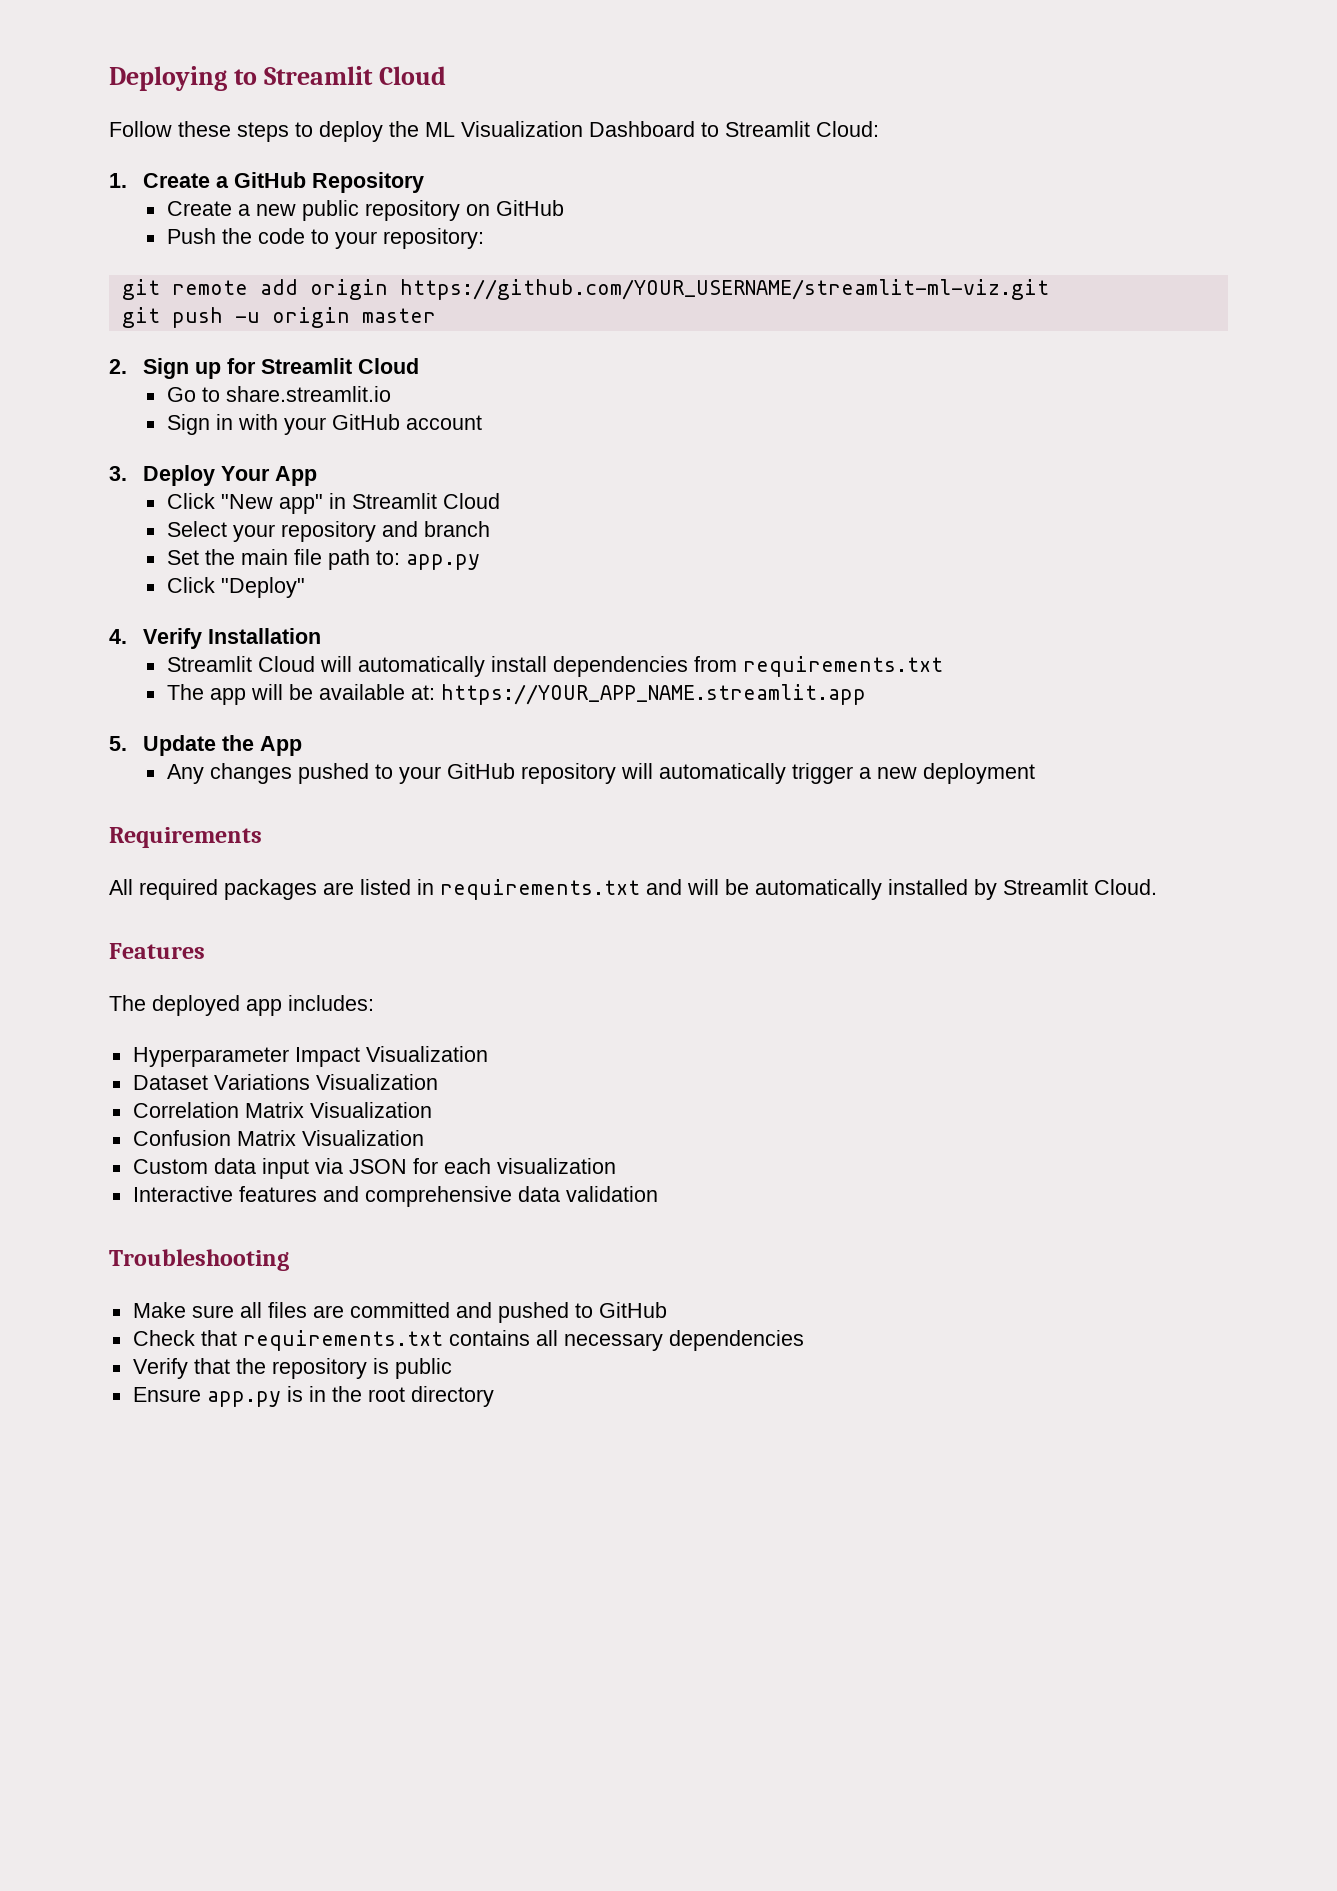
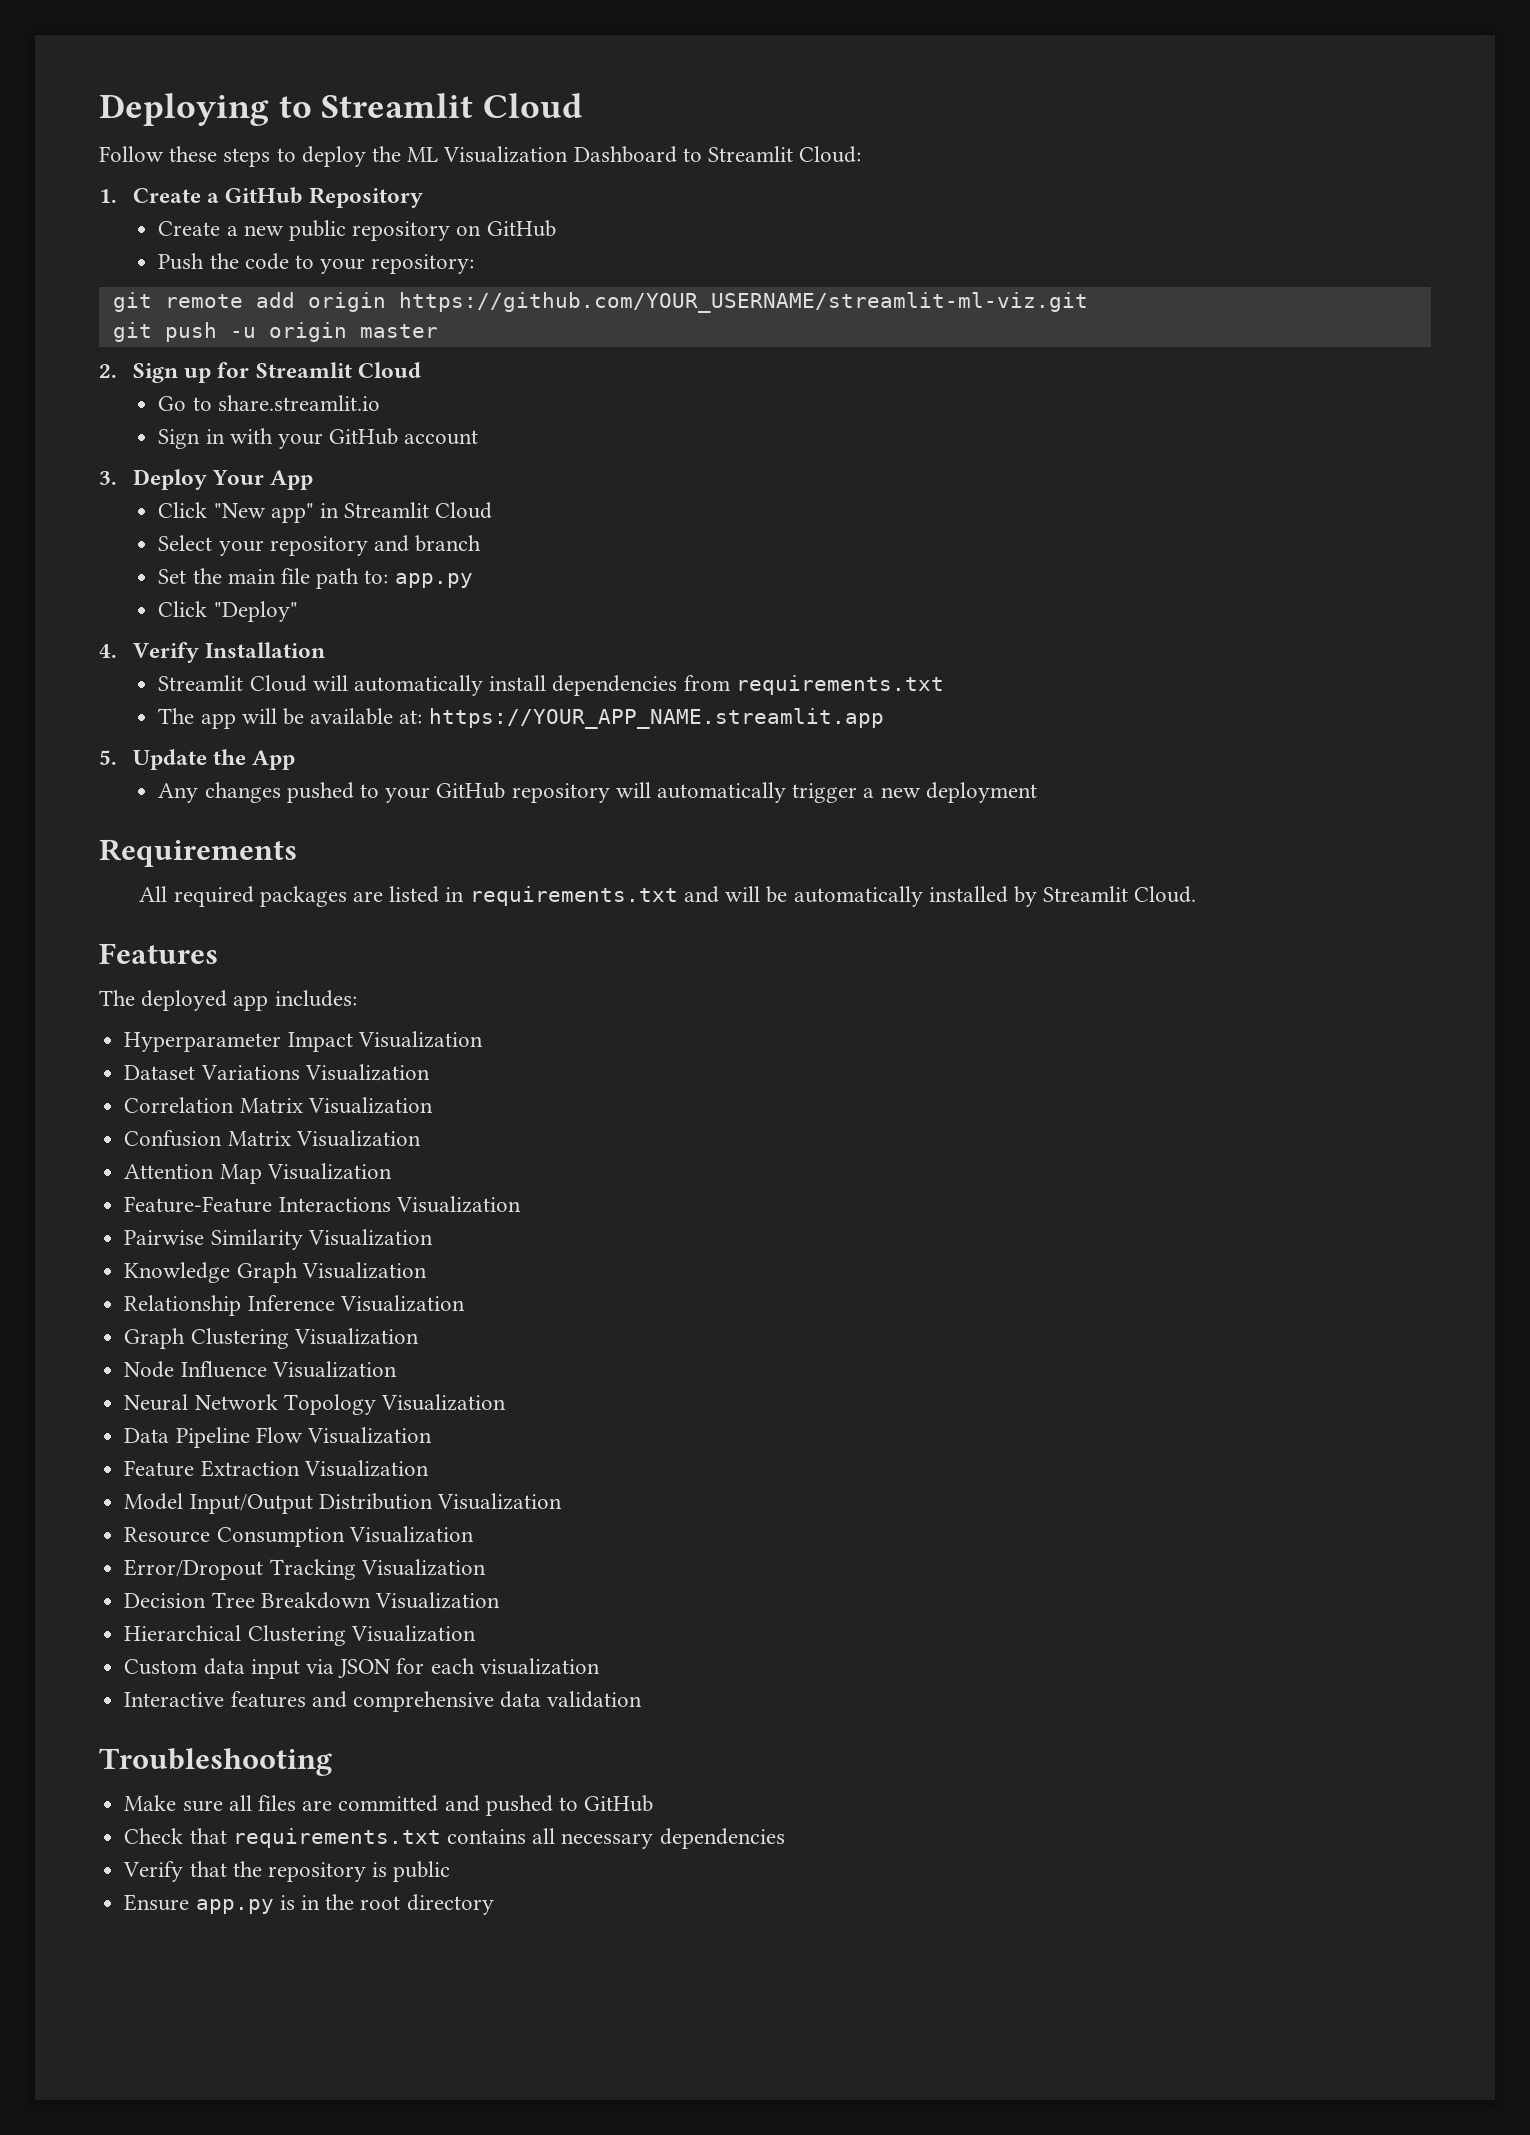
(424, 1138) none -> [124,1163,392,1184] [124,1196,521,1213] [124,1229,433,1250] [124,1262,427,1283] [124,1295,465,1316] [124,1328,419,1349] [124,1361,397,1378] [124,1394,506,1415] [124,1427,432,1448] [124,1460,429,1477] [124,1493,562,1514] [124,1526,474,1547] [124,1559,486,1580] [124,1592,500,1609] [124,1625,476,1646] // Attention Map Visualization // Feature-Feature Interactions Visualization // Pairwise Similarity Visualization // Knowledge Graph Visualization // Relationship Inference Visualization // Graph Clustering Visualization // Node Influence Visualization // Neural Network Topology Visualization // Data Pipeline Flow Visualization // Feature Extraction Visualization // Model Input/Output Distribution Visualization // Resource Consumption Visualization // Error/Dropout Tracking Visualization // Decision Tree Breakdown Visualization // Hierarchical Clustering Visualization

